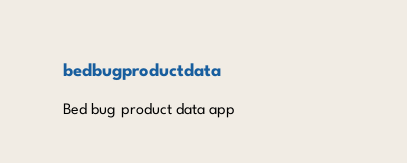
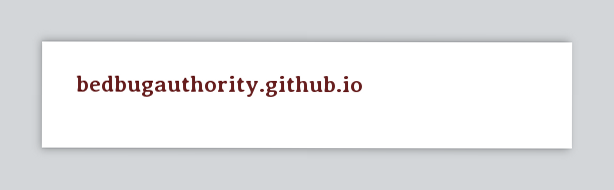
[63,63,221,81] [63,103,236,118] bedbugproductdata // Bed bug product data app -> [75,75,364,98] bedbugauthority.github.io

